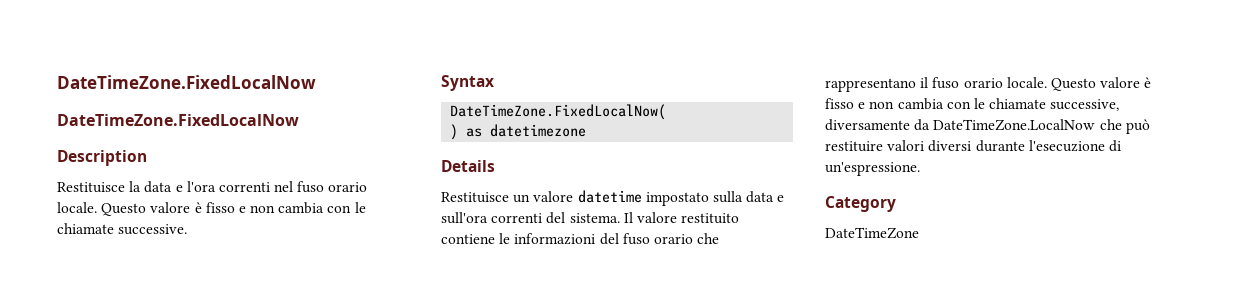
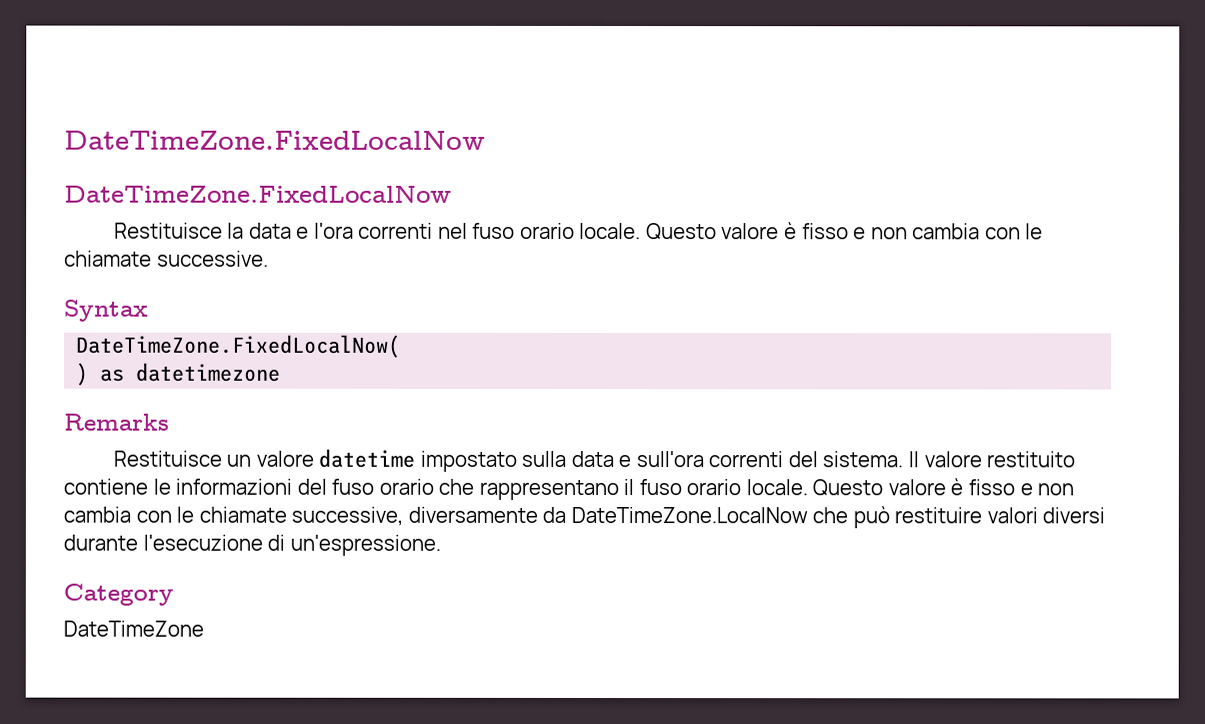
[57,150,147,166] // Description -> (452, 194) none
[441,160,495,172] Details -> [63,413,169,431] Remarks

